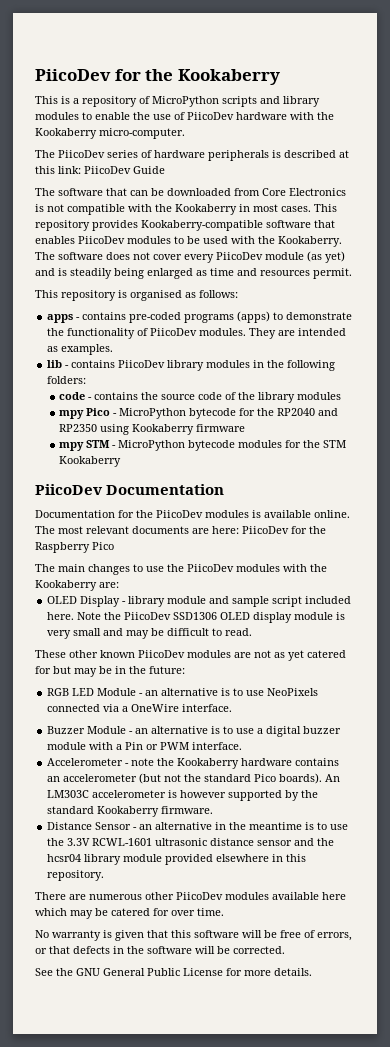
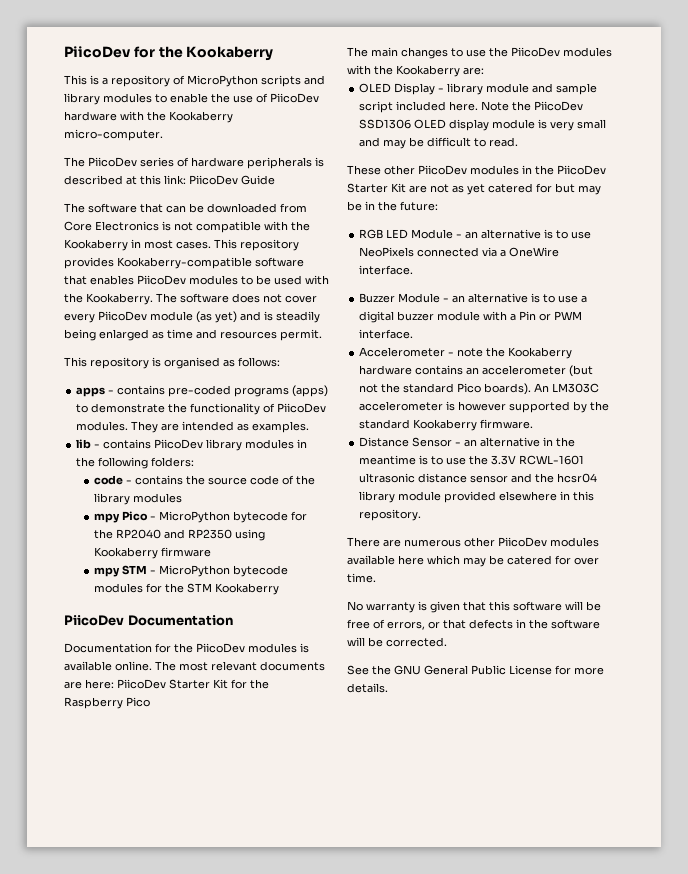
(289, 530) none -> [169,679,228,689] Starter Kit
[100,650,231,658] known PiicoDev modules -> [418,165,606,175] [347,183,406,193] PiicoDev modules in the PiicoDev Starter Kit

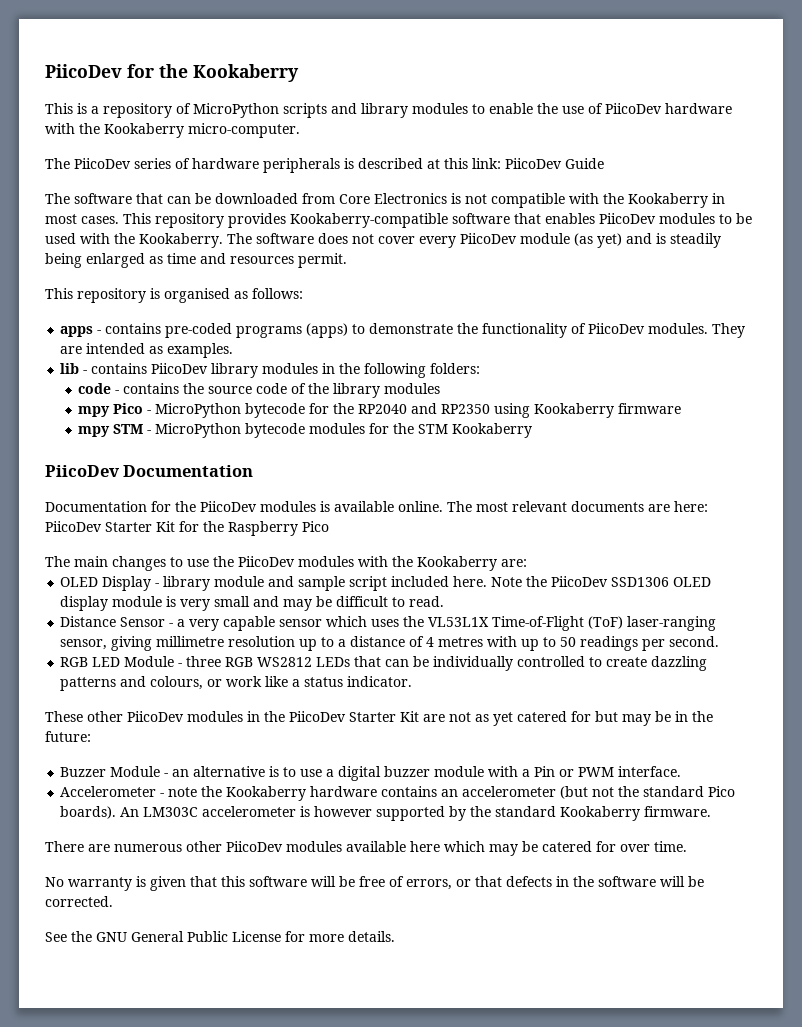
(519, 142) none -> [60,616,717,631] [60,636,720,651] [60,656,708,671] [60,676,413,691] // Distance Sensor - a very capable sensor which uses the VL53L1X Time-of-Flight (ToF) laser-ranging sensor, giving millimetre resolution up to a distance of 4 metres with up to 50 readings per second. // RGB LED Module - three RGB WS2812 LEDs that can be individually controlled to create dazzling patterns and colours, or work like a status indicator.
[359,229,592,239] [359,247,560,257] [359,265,414,275] // RGB LED Module - an alternative is to use NeoPixels connected via a OneWire interface. -> (91, 736) none
[359,437,576,447] [359,455,585,465] [359,473,598,483] [359,491,595,503] [359,509,422,521] // Distance Sensor - an alternative in the meantime is to use the 3.3V RCWL-1601 ultrasonic distance sensor and the hcsr04 library module provided elsewhere in this repository. -> (712, 811) none

